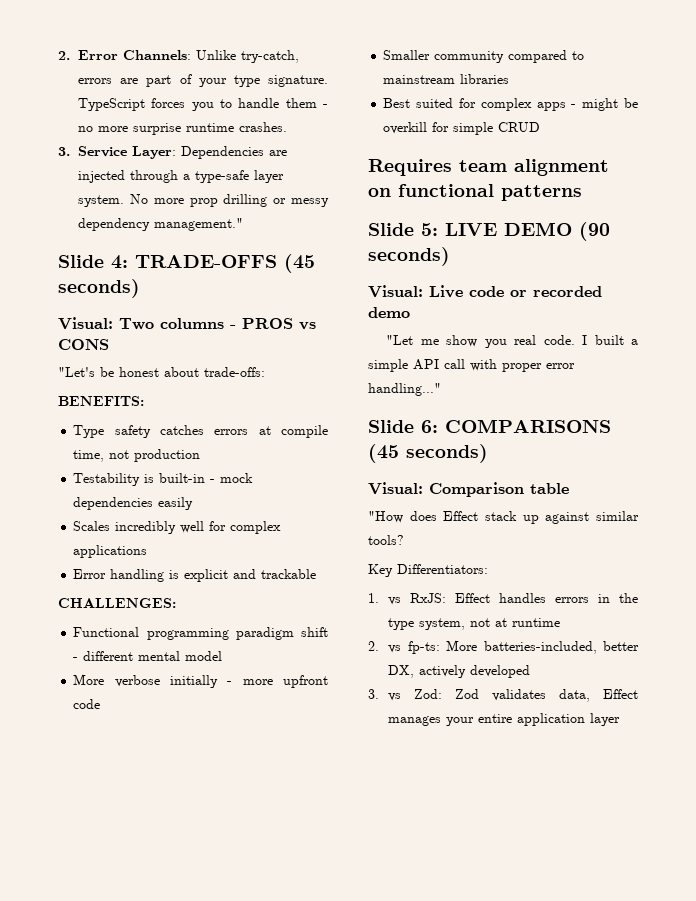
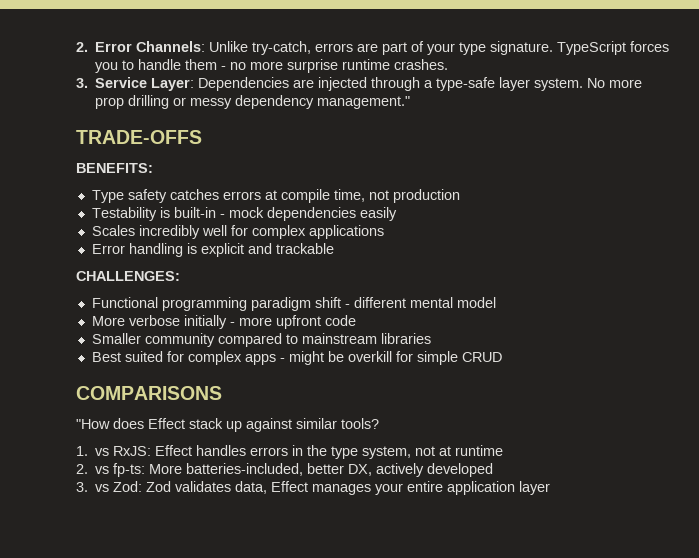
[58,255,128,269] Slide 4: -> (411, 102) none
[284,254,315,273] [58,279,140,298] [58,317,316,330] [58,339,109,350] [58,367,265,377] (45 seconds) // Visual: Two columns - PROS vs CONS // "Let's be honest about trade-offs: -> (202, 137) none
[368,159,609,176] [368,184,582,201] [368,222,610,241] [368,247,450,266] [368,285,602,298] [368,307,410,318] [386,335,638,348] [368,359,575,372] [368,383,441,396] [368,419,611,433] [368,444,488,463] [368,482,569,497] Requires team alignment on functional patterns // Slide 5: LIVE DEMO (90 seconds) // Visual: Live code or recorded demo // "Let me show you real code. I built a simple API call with proper error handling..." // Slide 6: COMPARISONS (45 seconds) // Visual: Comparison table -> [76,386,222,400] COMPARISONS
[368,564,488,577] // Key Differentiators: -> (379, 423) none

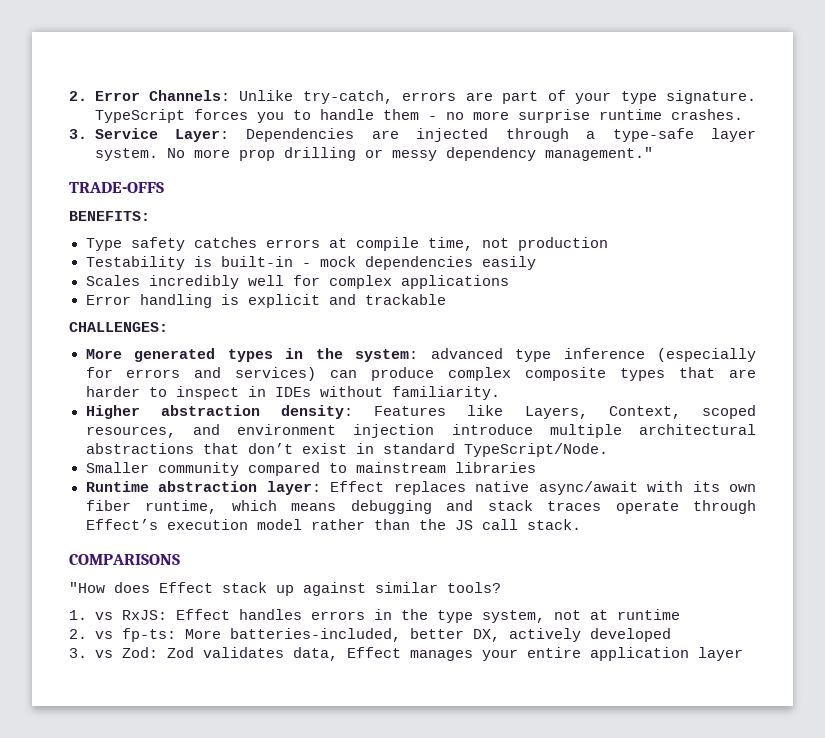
[91,297,496,311] [91,315,356,329] Functional programming paradigm shift - different mental model // More verbose initially - more upfront code -> [85,348,756,362] [85,367,757,381] [85,386,500,400] [85,405,756,419] [85,424,756,438] [85,443,608,457] More generated types in the system: advanced type inference (especially for errors and services) can produce complex composite types that are harder to inspect in IDEs without familiarity. // Higher abstraction density: Features like Layers, Context, scoped resources, and environment injection introduce multiple architectural abstractions that don’t exist in standard TypeScript/Node.
[91,351,502,365] Best suited for complex apps - might be overkill for simple CRUD -> [85,481,756,495] [85,500,756,514] [85,519,581,530] Runtime abstraction layer: Effect replaces native async/await with its own fiber runtime, which means debugging and stack traces operate through Effect’s execution model rather than the JS call stack.

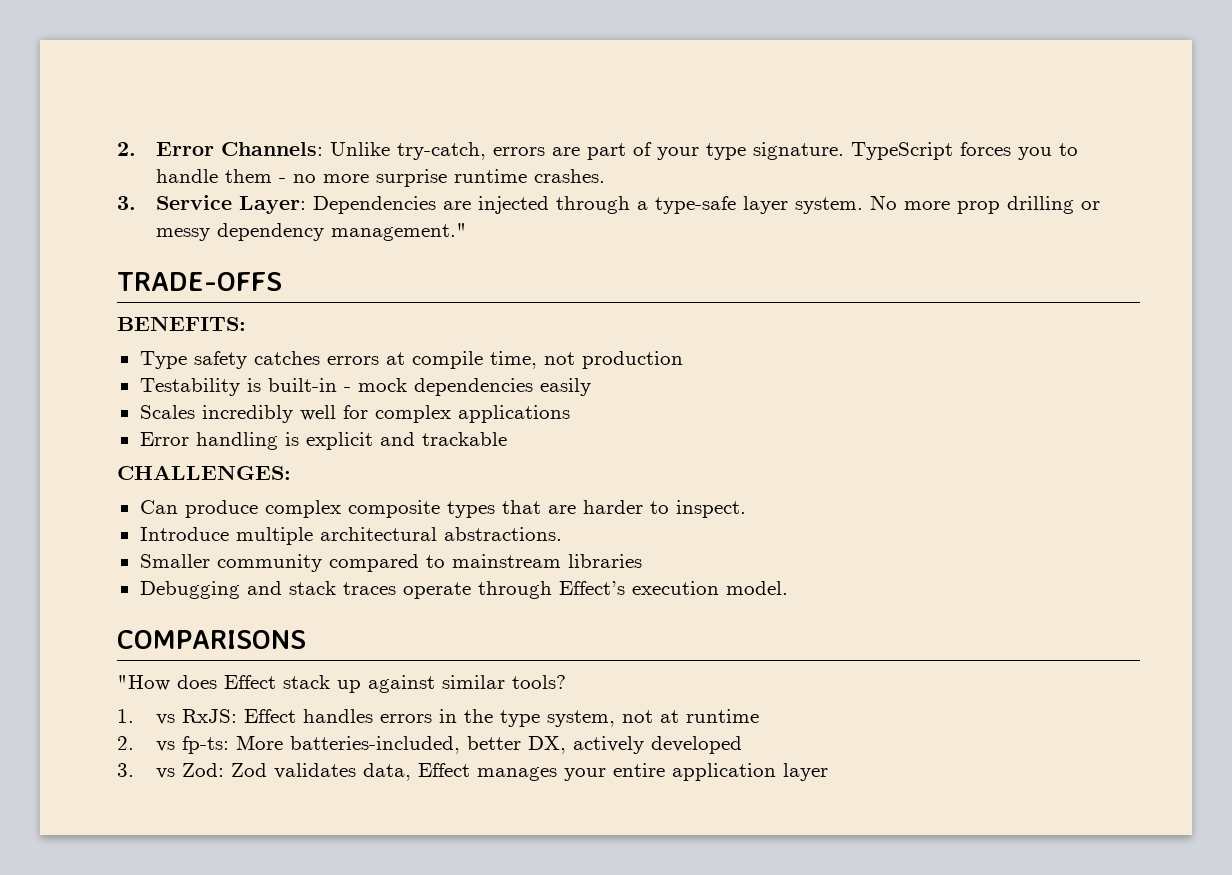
[85,348,756,362] [85,367,358,381] More generated types in the system: advanced type inference (especially for errors and services) can -> [139,500,178,514] Can
[175,386,500,400] [85,405,756,419] [85,424,756,438] [85,443,608,457] inspect in IDEs without familiarity. // Higher abstraction density: Features like Layers, Context, scoped resources, and environment injection introduce multiple architectural abstractions that don’t exist in standard TypeScript/Node. -> [675,500,746,518] [139,527,562,545] inspect. // Introduce multiple architectural abstractions.
[85,481,756,495] [85,500,432,514] Runtime abstraction layer: Effect replaces native async/await with its own fiber runtime, which means debugging -> [139,581,240,599] Debugging
[256,519,581,530] model rather than the JS call stack. -> [725,581,788,595] model.

